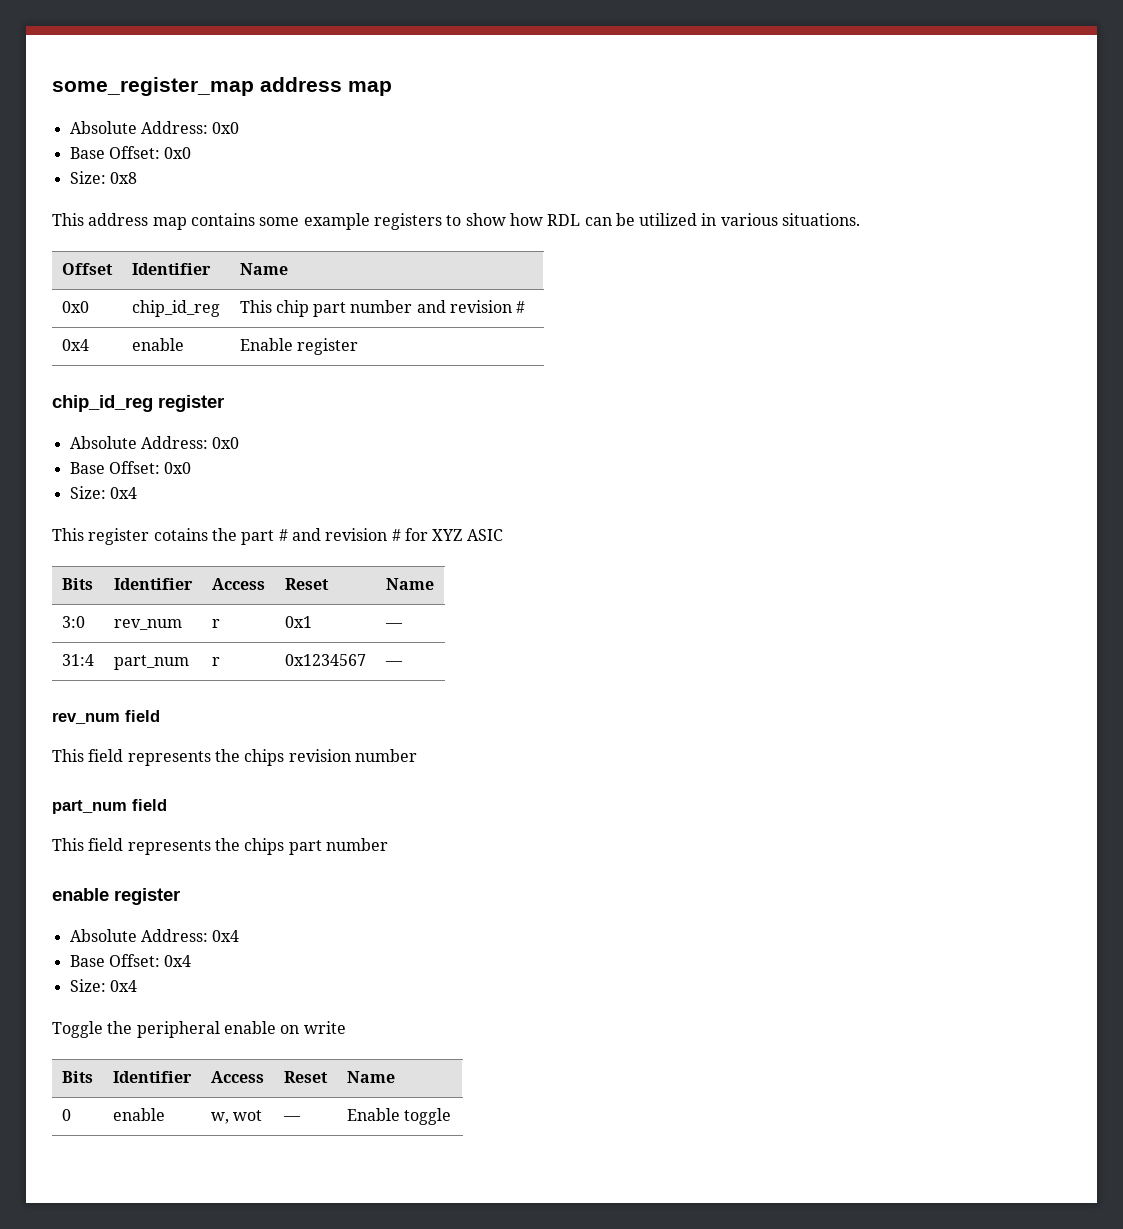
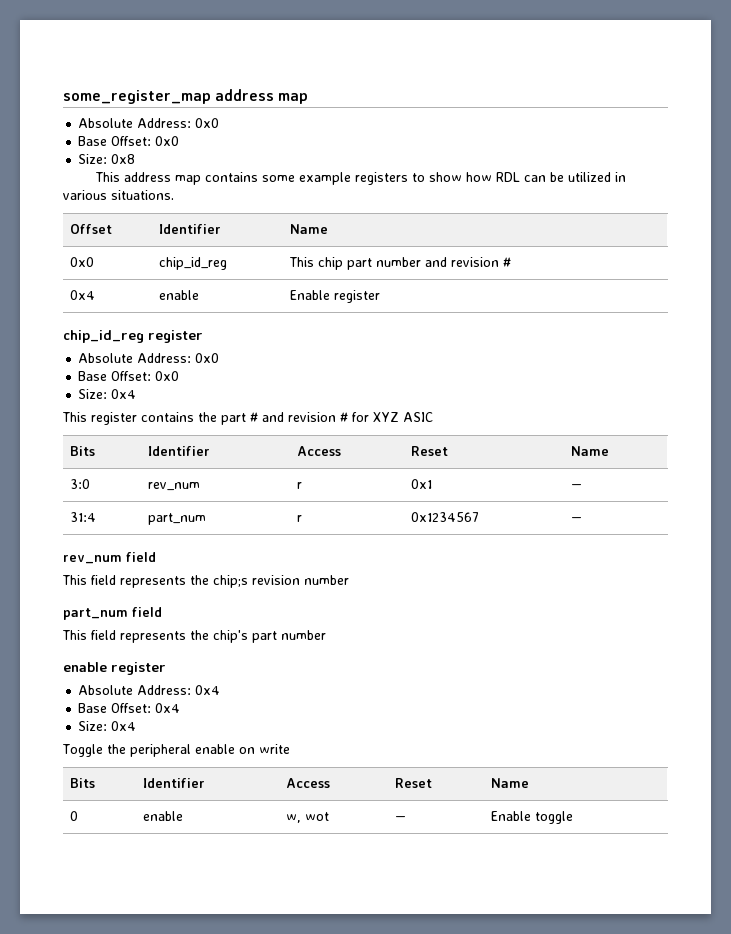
[153,528,208,541] cotains -> [141,412,194,422] contains
[244,749,285,766] chips -> [213,575,248,588] chip;s
[244,838,285,855] chips -> [213,630,248,643] chip's

